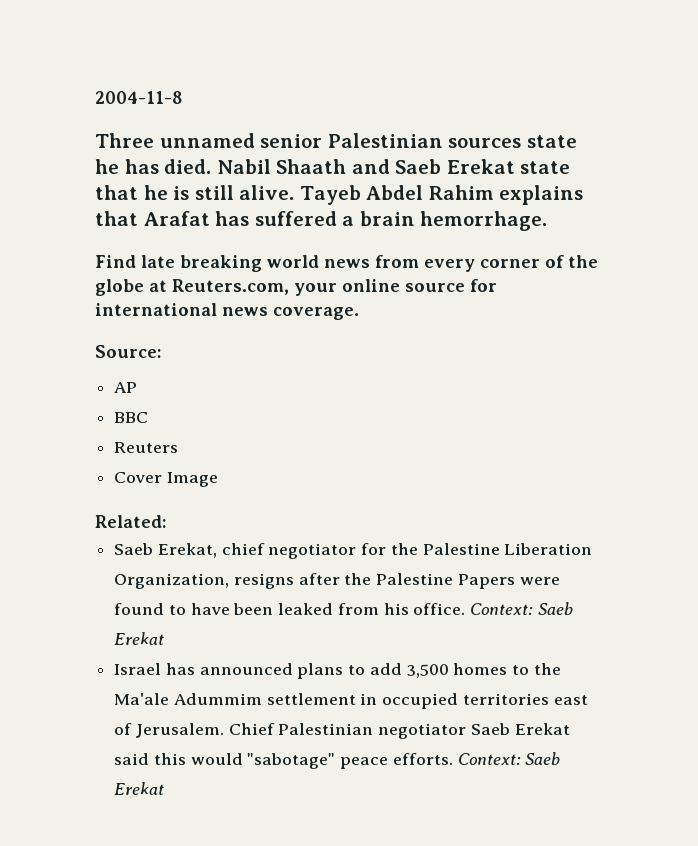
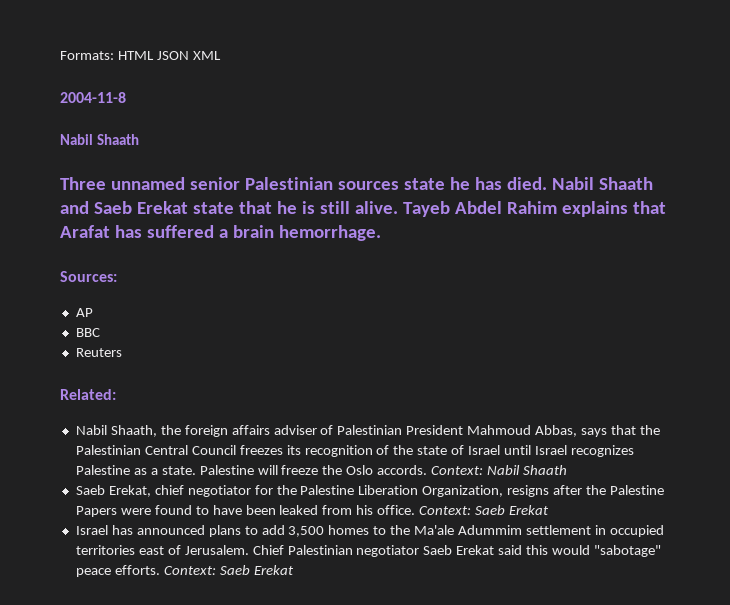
(95, 97) none -> [60,51,221,60] Formats: HTML JSON XML //
(182, 97) none -> [60,134,139,145] // Nabil Shaath
[95,255,598,272] [95,279,497,296] [95,303,359,320] [95,345,162,358] [114,382,138,393] [114,412,149,423] [114,442,179,453] [114,472,218,487] [95,515,167,528] Find late breaking world news from every corner of the globe at Reuters.com, your online source for international news coverage. // Source: // AP // BBC // Reuters // Cover Image // Related: -> [60,271,117,282] [75,308,93,317] [75,328,100,337] [75,348,122,357] [60,389,116,400] [75,425,660,437] [75,445,634,457] [75,465,567,475] Sources: // AP // BBC // Reuters // Related: // Nabil Shaath, the foreign affairs adviser of Palestinian President Mahmoud Abbas, says that the Palestinian Central Council freezes its recognition of the state of Israel until Israel recognizes Palestine as a state. Palestine will freeze the Oslo accords. Context: Nabil Shaath

